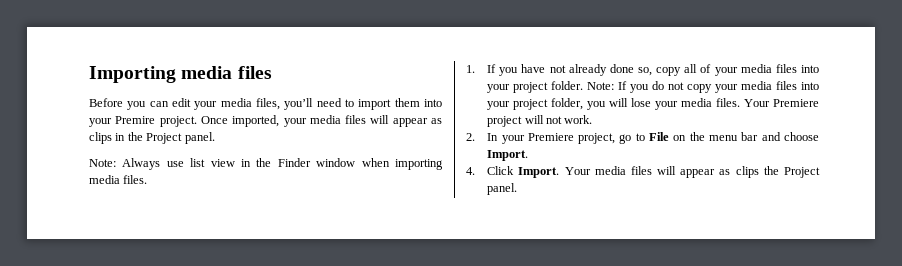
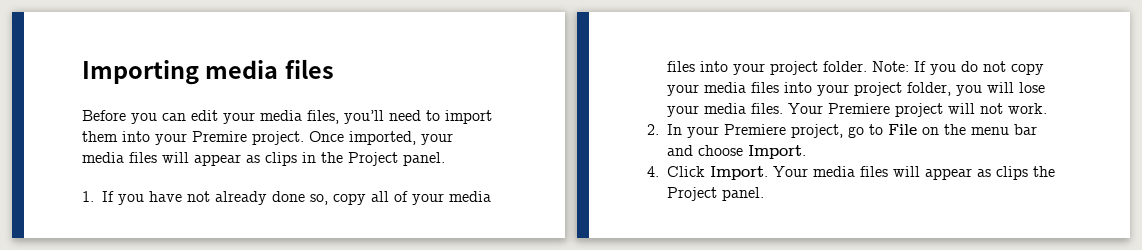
[89,158,443,170] [89,175,148,184] // Note: Always use list view in the Finder window when importing media files. -> (445, 159) none

